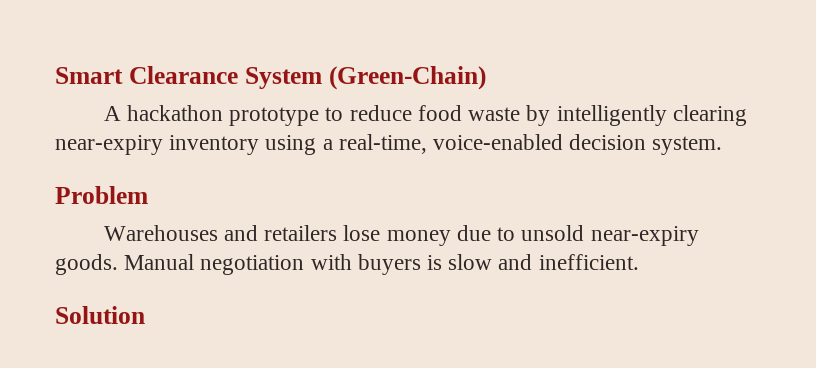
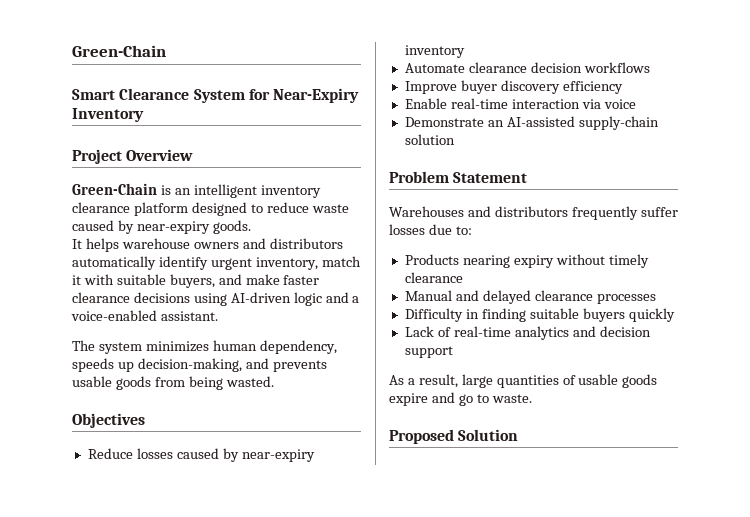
(55, 75) none -> [72,45,166,57] Green-Chain //
[328,66,486,90] [103,105,747,126] [55,134,723,155] (Green‑Chain) // A hackathon prototype to reduce food waste by intelligently clearing near‑expiry inventory using a real‑time, voice‑enabled decision system. -> [248,88,360,103] [72,108,144,122] [72,149,194,164] [72,183,321,198] [72,202,349,216] [72,220,251,234] [72,238,343,252] [72,256,361,270] [72,274,320,288] [72,292,360,306] [71,310,218,321] [72,340,337,354] [72,358,327,372] [72,376,274,390] [72,413,145,428] [87,448,315,462] [404,45,465,58] [404,62,650,73] [404,80,623,94] [404,98,636,109] [404,116,659,130] [404,134,455,145] for Near-Expiry Inventory // Project Overview // Green-Chain is an intelligent inventory clearance platform designed to reduce waste caused by near-expiry goods. // It helps warehouse owners and distributors automatically identify urgent inventory, match it with suitable buyers, and make faster clearance decisions using AI-driven logic and a voice-enabled assistant. // The system minimizes human dependency, speeds up decision-making, and prevents usable goods from being wasted. // Objectives // Reduce losses caused by near-expiry inventory // Automate clearance decision workflows // Improve buyer discovery efficiency // Enable real-time interaction via voice // Demonstrate an AI-assisted supply-chain solution
(148, 195) none -> [453,172,528,183] Statement
[264,225,699,246] [55,254,639,275] retailers lose money due to unsold near‑expiry goods. Manual negotiation with buyers is slow and inefficient. // -> [494,206,678,220] [389,224,472,235] [404,254,649,268] [404,272,463,283] [404,290,656,304] [404,308,675,322] [404,326,651,340] [404,346,453,358] [389,374,658,388] [389,392,532,406] [389,429,454,444] distributors frequently suffer losses due to: // Products nearing expiry without timely clearance // Manual and delayed clearance processes // Difficulty in finding suitable buyers quickly // Lack of real-time analytics and decision support // As a result, large quantities of usable goods expire and go to waste. // Proposed

